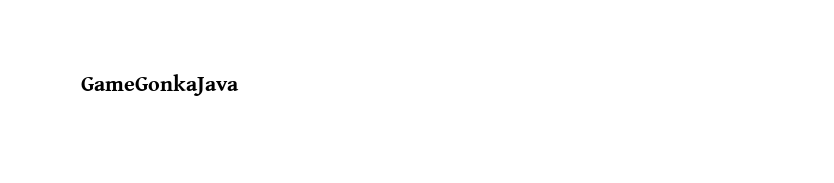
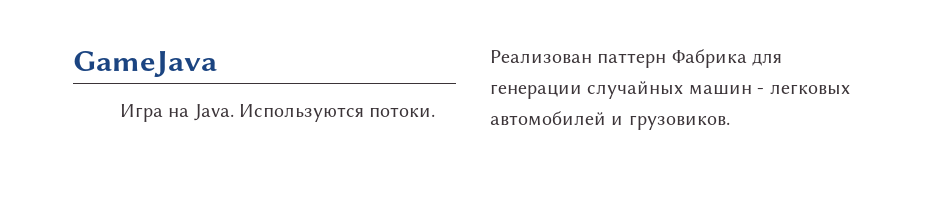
[81,74,239,96] GameGonkaJava -> [73,51,217,77] [119,104,436,122] [490,49,783,68] [490,81,850,99] [490,111,730,130] GameJava // Игра на Java. Используются потоки. Реализован паттерн Фабрика для генерации случайных машин - легковых автомобилей и грузовиков.

